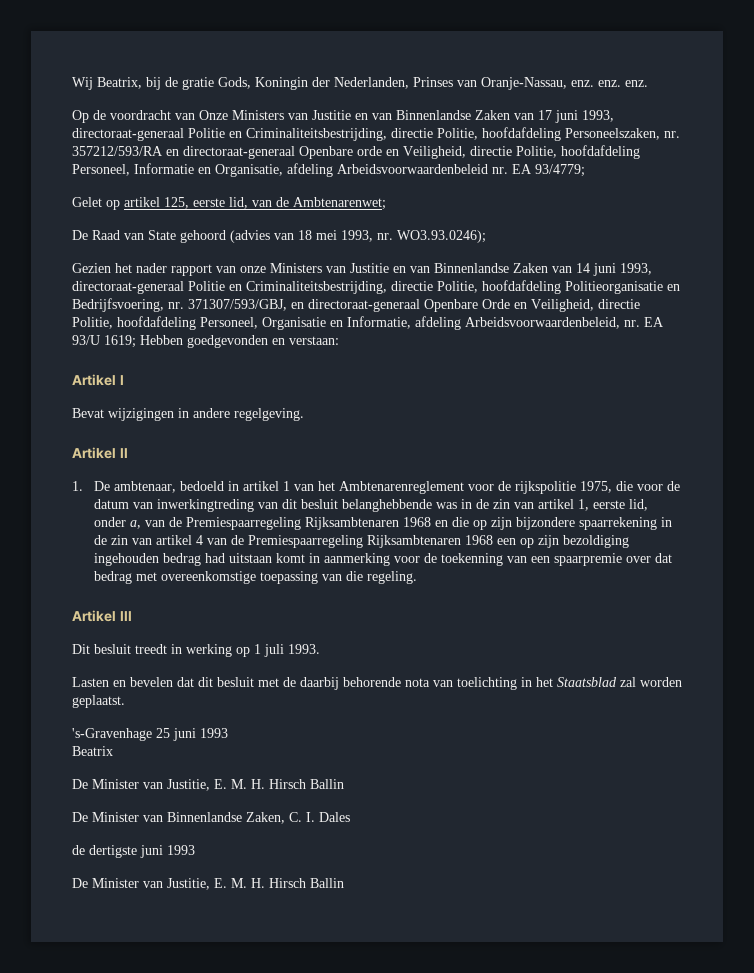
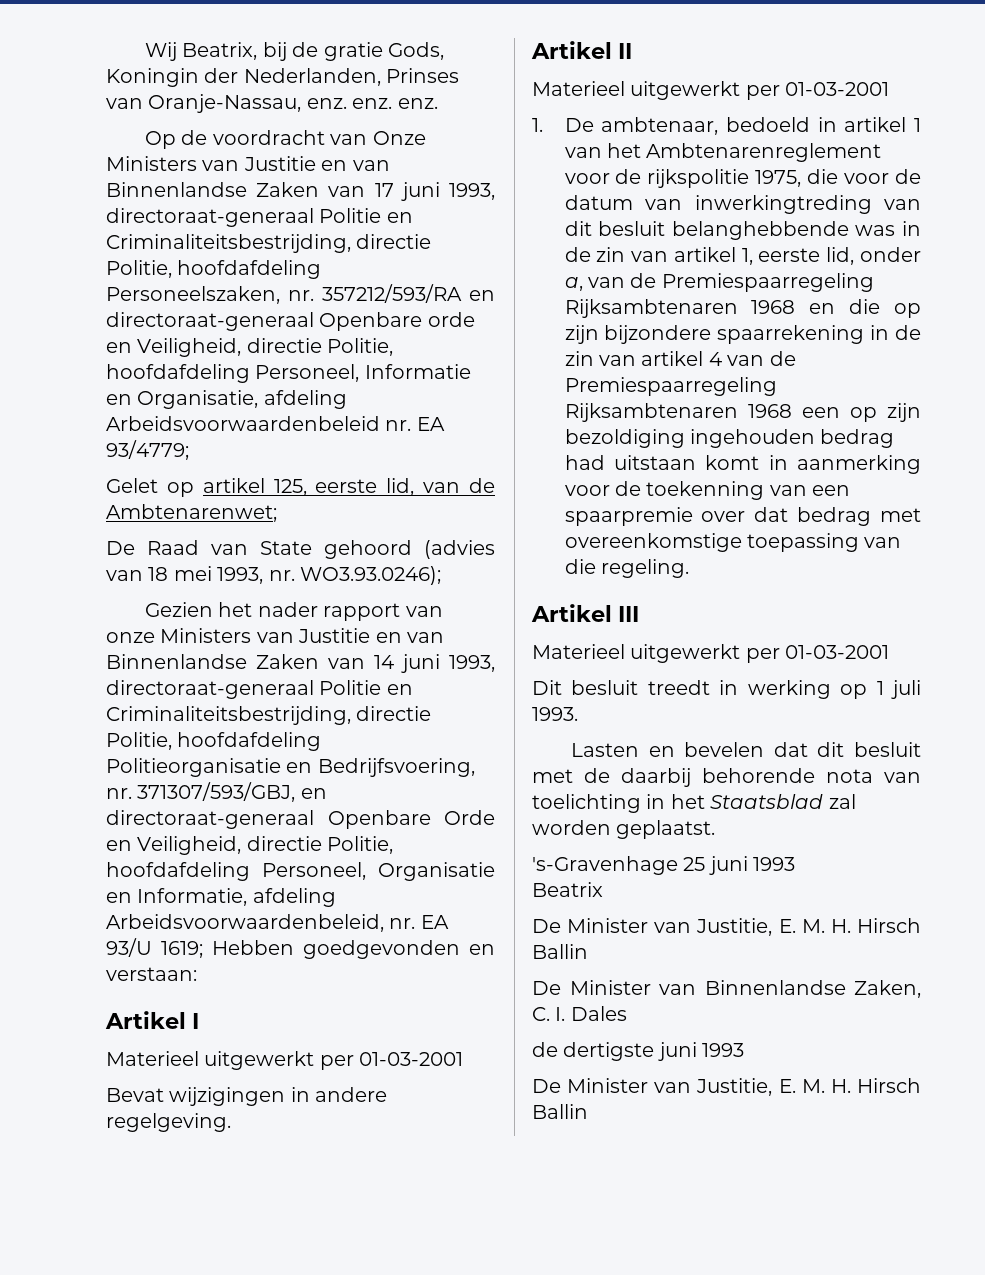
(124, 380) none -> [106,1051,464,1070] // Materieel uitgewerkt per 01-03-2001
(128, 453) none -> [532,81,890,100] // Materieel uitgewerkt per 01-03-2001
(132, 616) none -> [532,644,890,663] // Materieel uitgewerkt per 01-03-2001

